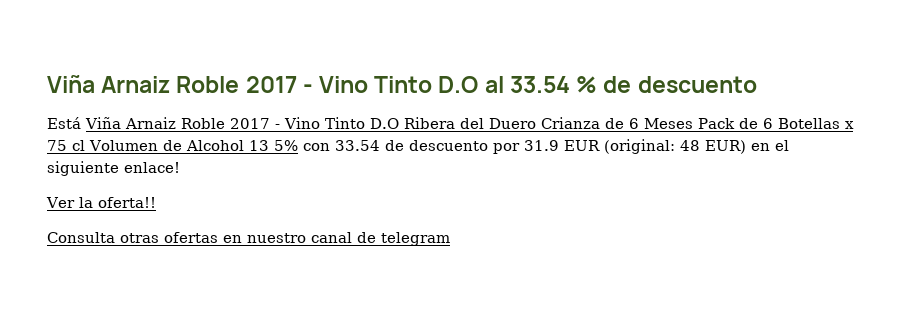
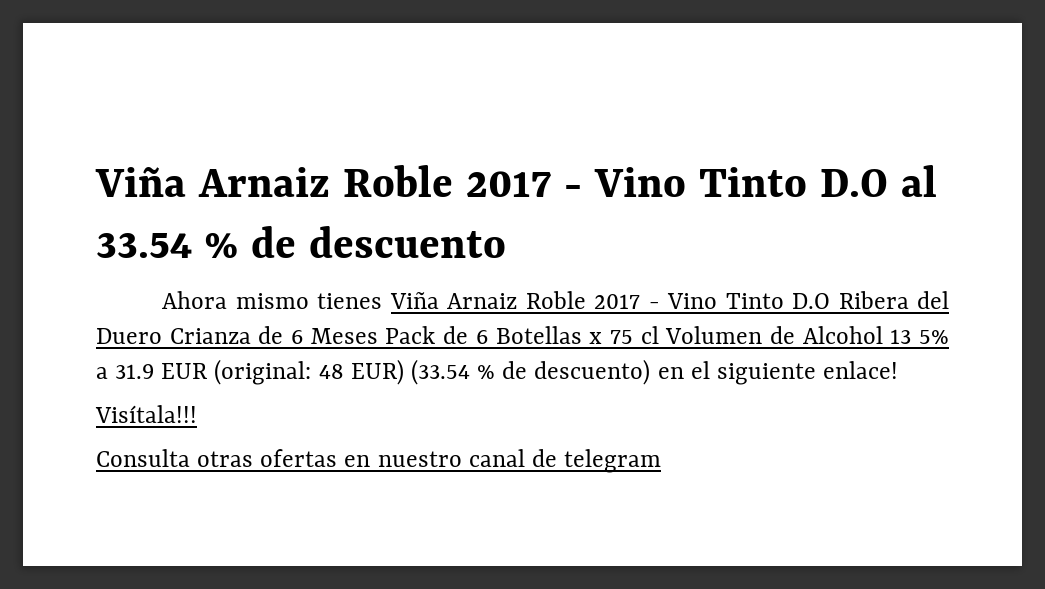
[47,117,81,129] Está -> [162,291,383,309] Ahora mismo tienes
[302,140,520,154] con 33.54 de descuento por -> [96,367,108,379] a
(746, 147) none -> [410,359,651,385] (33.54 % de descuento)
[46,197,156,208] Ver la oferta!! -> [95,405,197,423] Visítala!!!

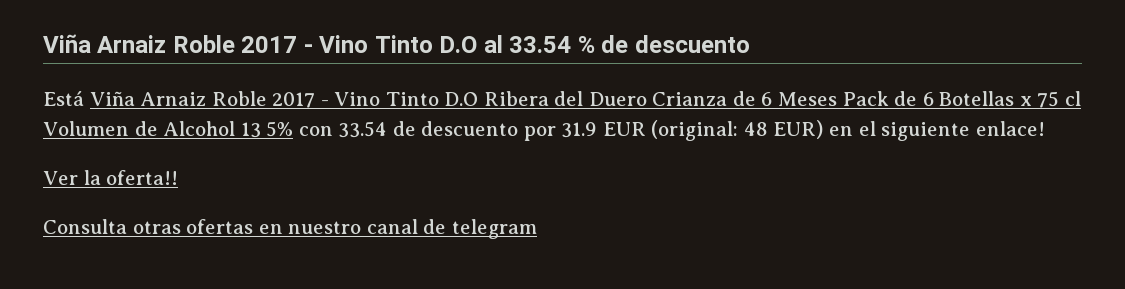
[162,291,383,309] Ahora mismo tienes -> [43,91,84,106] Está
[96,367,108,379] a -> [298,121,556,141] con 33.54 de descuento por
[410,359,651,385] (33.54 % de descuento) -> (824, 129) none
[95,405,197,423] Visítala!!! -> [43,170,179,185] Ver la oferta!!

